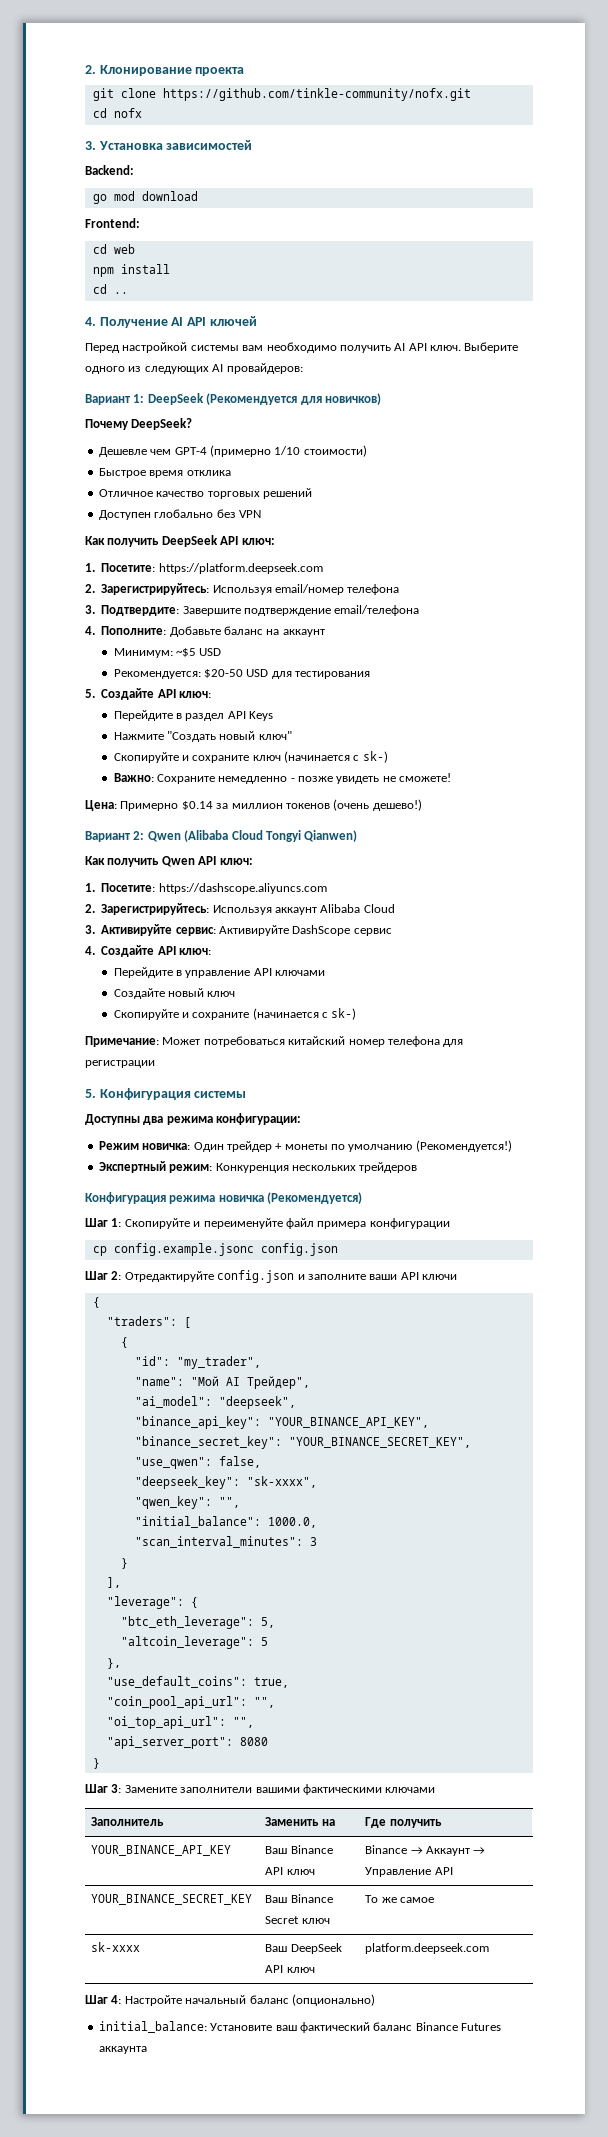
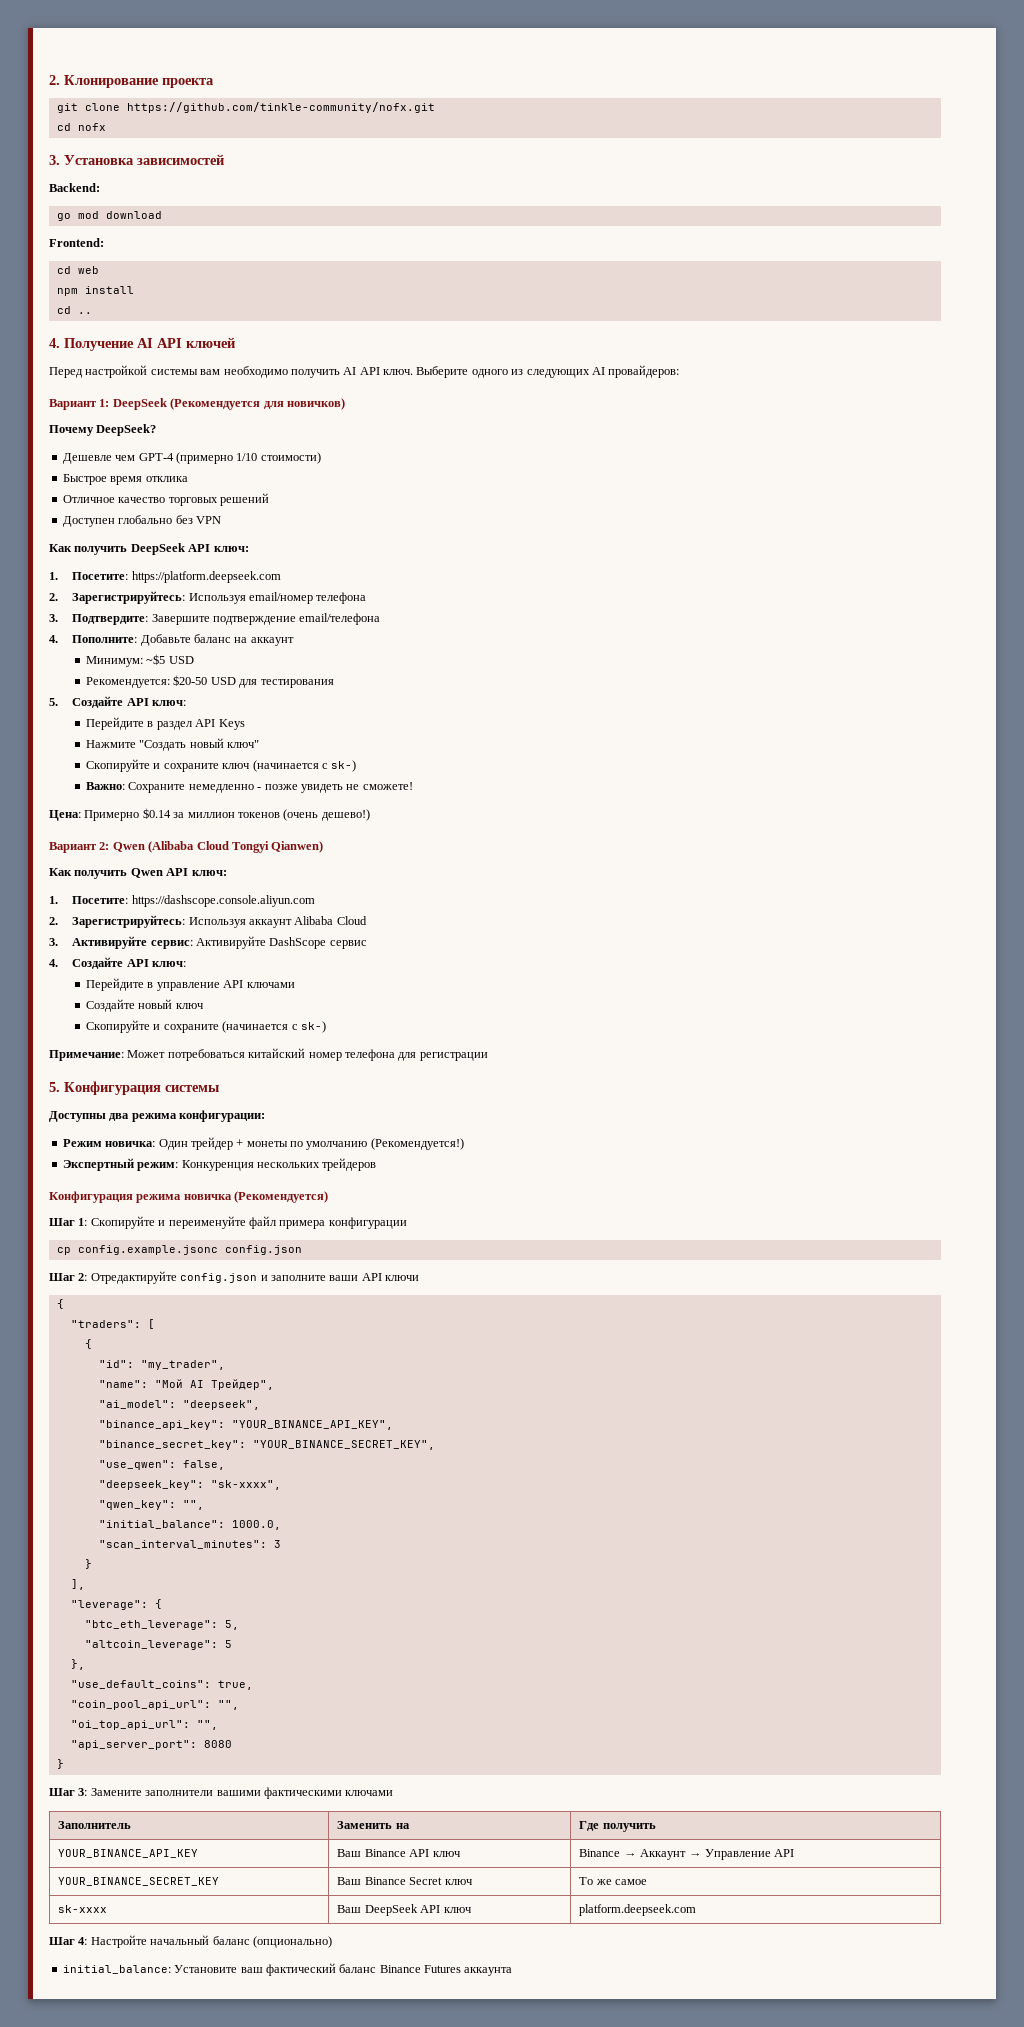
[158,883,327,894] https://dashscope.aliyuncs.com -> [131,895,315,907] https://dashscope.console.aliyun.com

